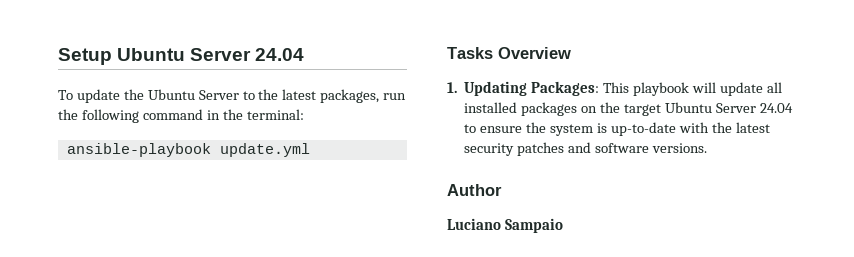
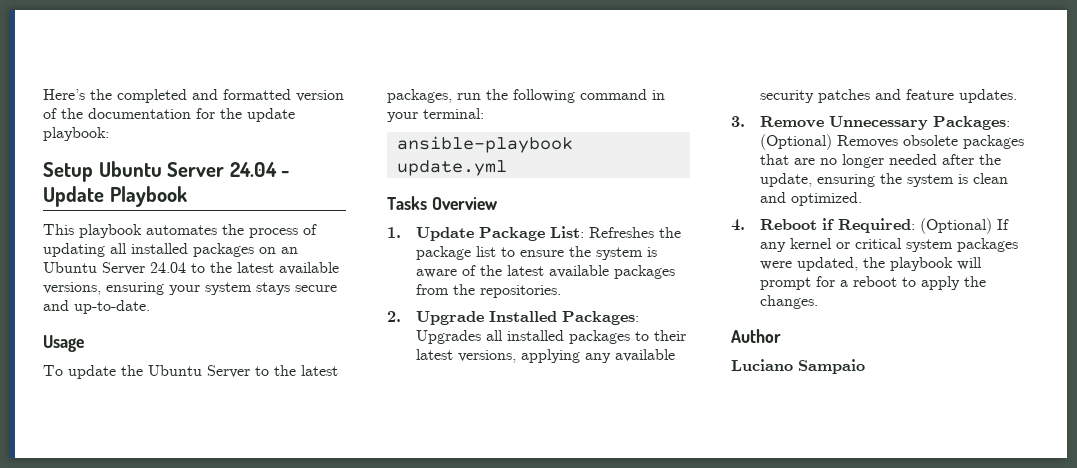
[58,48,305,65] Setup Ubuntu Server 24.04 -> [43,89,344,103] [43,108,295,122] [43,127,109,141] [43,161,290,182] [43,186,187,207] [43,224,317,238] [43,243,298,257] [43,262,339,275] [43,282,337,295] [43,300,150,314] [43,335,84,352] Here’s the completed and formatted version of the documentation for the update playbook: // Setup Ubuntu Server 24.04 - Update Playbook // This playbook automates the process of updating all installed packages on an Ubuntu Server 24.04 to the latest available versions, ensuring your system stays secure and up-to-date. // Usage
[222,109,243,120] the -> [387,112,418,122] your
[464,81,782,96] [464,102,793,116] Updating Packages: This playbook will update all installed packages on the target Ubuntu Server 24.04 -> [416,226,682,241] [416,246,497,260] Update Package List: Refreshes the package list
[610,122,770,136] [464,142,707,156] up-to-date with the latest security patches and software versions. -> [416,265,676,279] [416,284,562,298] [387,311,640,325] [416,330,687,344] [416,349,676,363] [760,89,1018,103] [731,116,1011,130] [760,134,1025,150] [760,154,1002,168] [760,173,1009,187] [760,192,863,206] [731,218,1010,234] [760,238,1019,252] [760,257,983,271] [760,276,987,290] [760,295,819,309] aware of the latest available packages from the repositories. // 2. Upgrade Installed Packages: Upgrades all installed packages to their latest versions, applying any available security patches and feature updates. // 3. Remove Unnecessary Packages: (Optional) Removes obsolete packages that are no longer needed after the update, ensuring the system is clean and optimized. // 4. Reboot if Required: (Optional) If any kernel or critical system packages were updated, the playbook will prompt for a reboot to apply the changes.

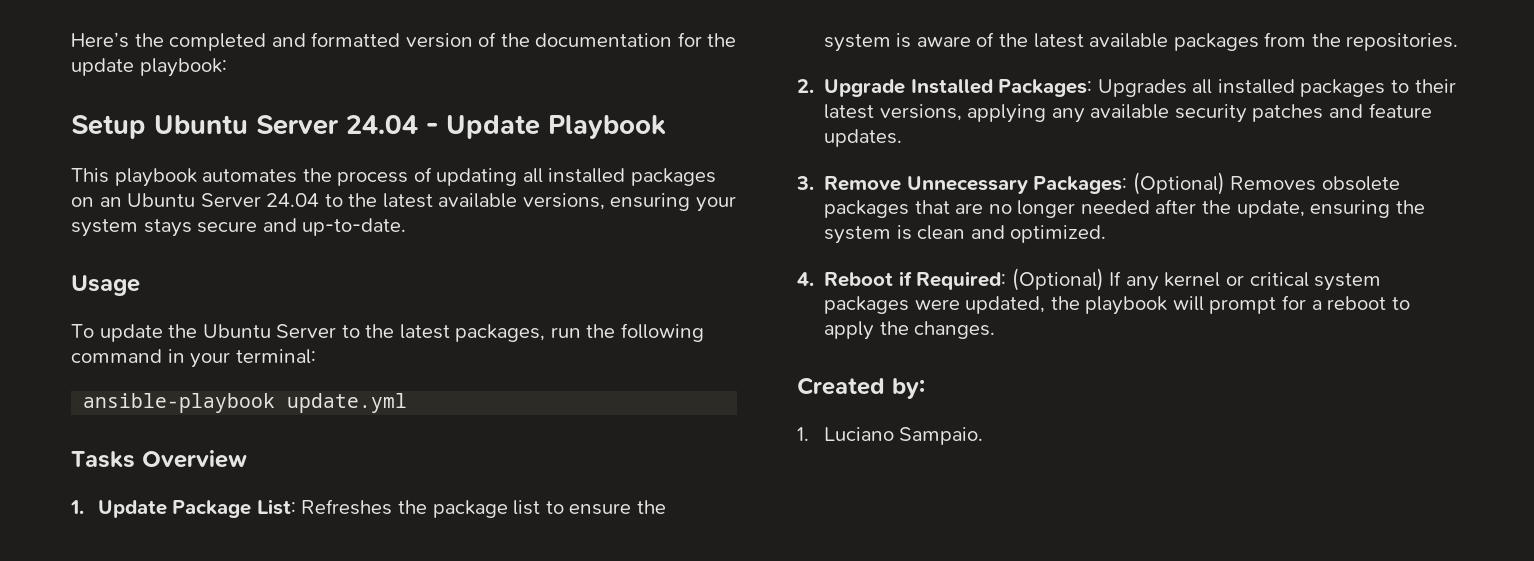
[731,329,781,343] [731,359,865,374] Author // Luciano Sampaio -> [797,377,925,399] [797,427,984,445] Created by: // 1. Luciano Sampaio.

